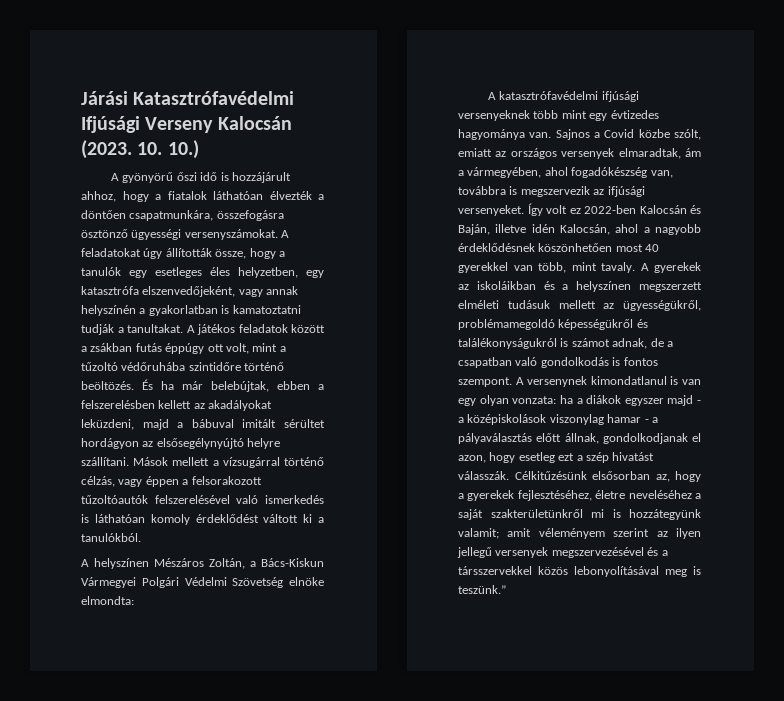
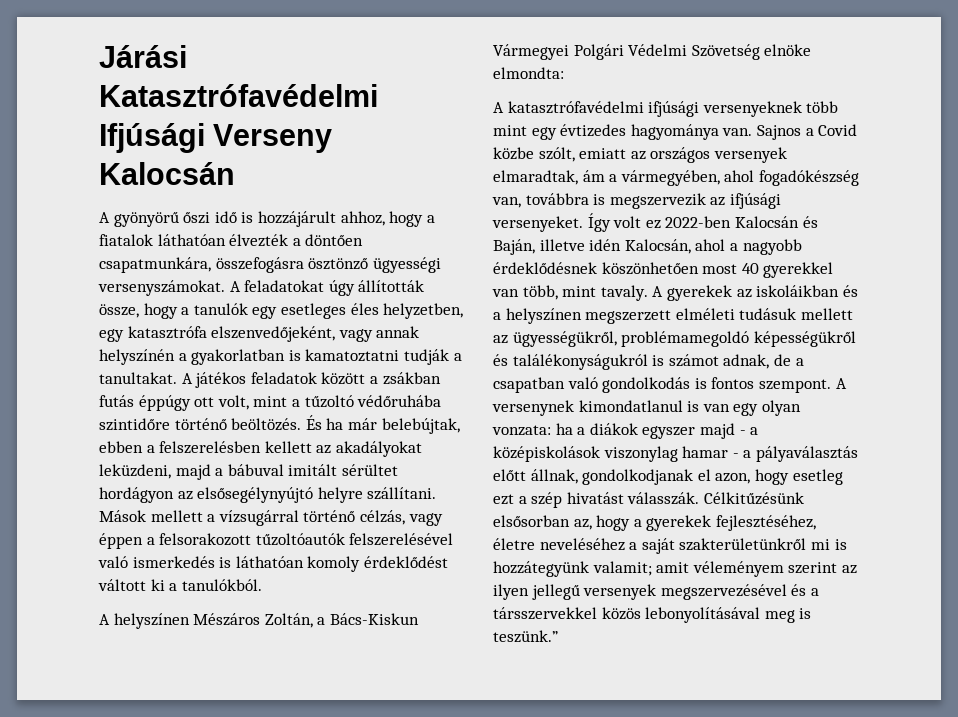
[81,140,199,159] (2023. 10. 10.) -> (235, 173) none

